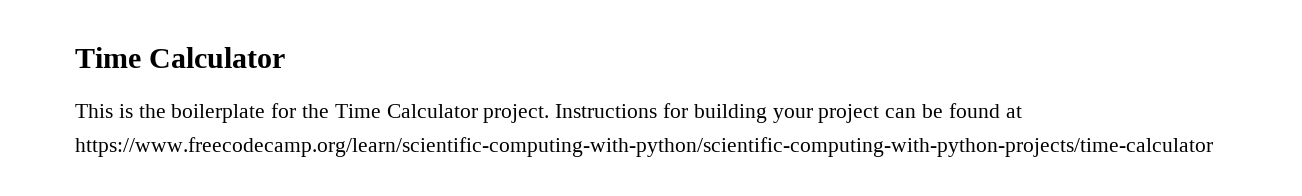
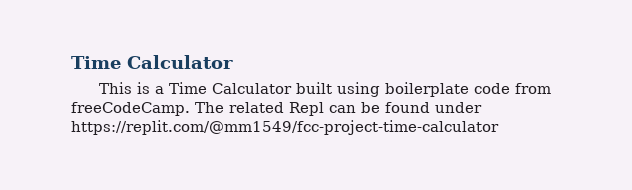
[138,103,880,123] the boilerplate for the Time Calculator project. Instructions for building your project -> [154,82,551,97] [71,102,324,116] a Time Calculator built using boilerplate code from freeCodeCamp. The related Repl
[1005,106,1022,118] [75,137,1213,157] at https://www.freecodecamp.org/learn/scientific-computing-with-python/scientific-computing-with-python-projects/time-calculator -> [435,102,482,113] [71,120,499,135] under https://replit.com/@mm1549/fcc-project-time-calculator

